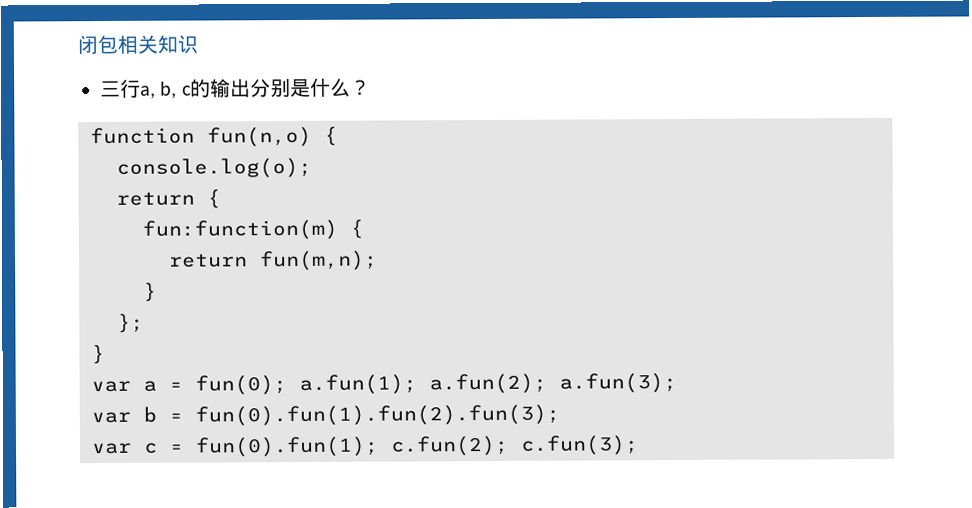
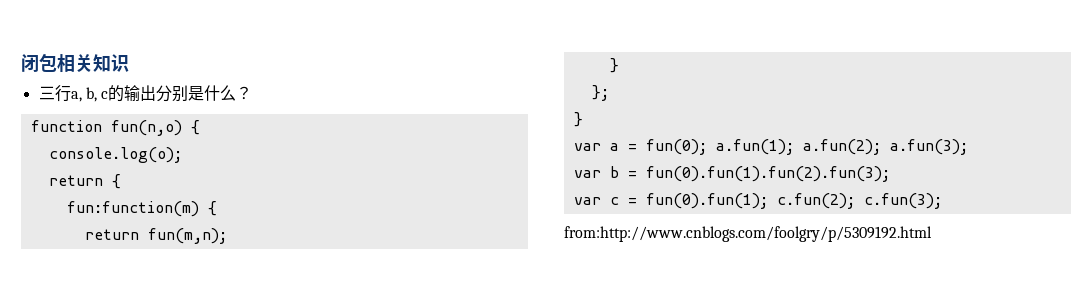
(639, 445) none -> [564,226,932,242] // from:http://www.cnblogs.com/foolgry/p/5309192.html

